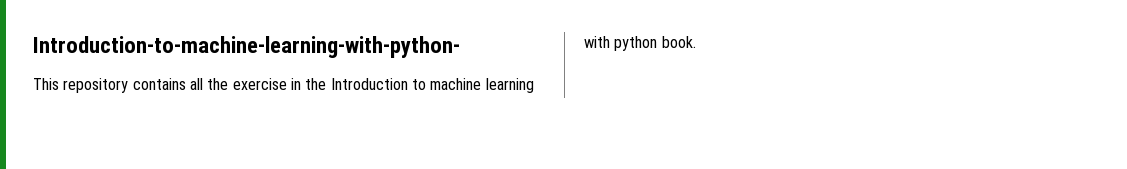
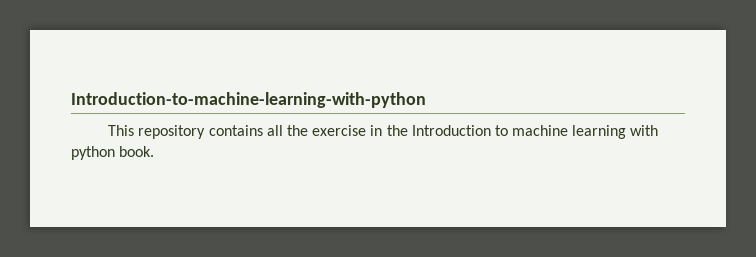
[33,36,460,58] Introduction-to-machine-learning-with-python- -> [71,92,426,108] Introduction-to-machine-learning-with-python

